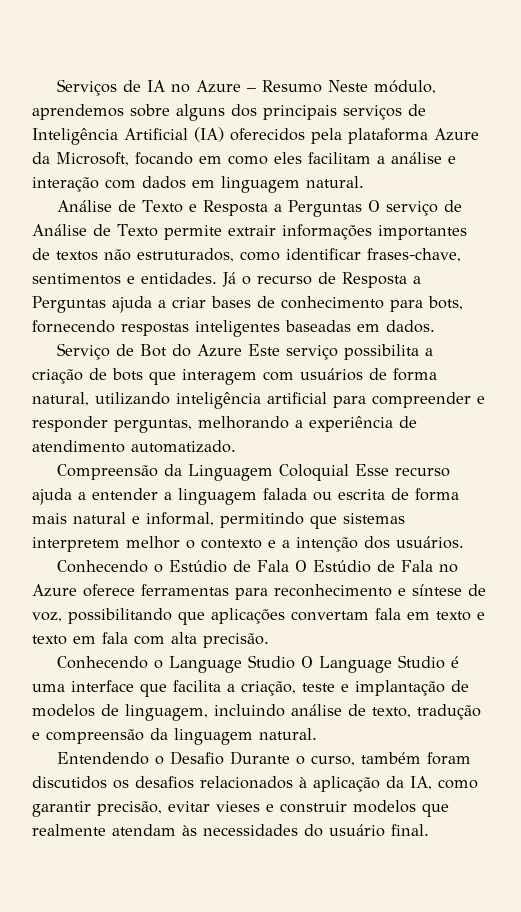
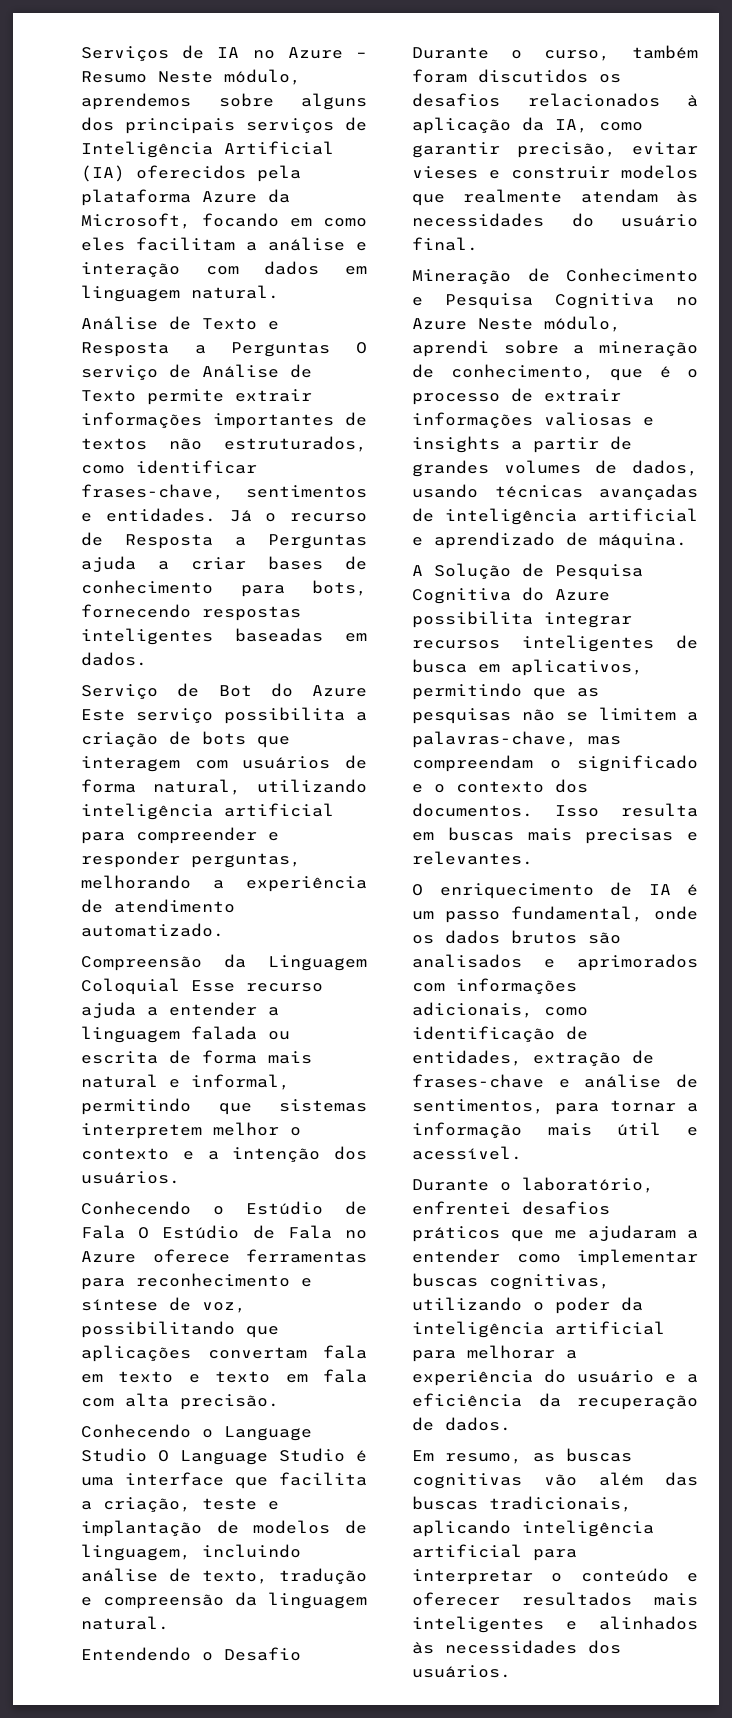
(429, 830) none -> [412,268,698,285] [412,293,698,309] [412,316,621,332] [412,340,698,357] [412,364,698,381] [412,388,621,405] [412,412,654,429] [412,436,632,453] [412,460,698,477] [412,484,698,501] [412,508,698,525] [412,532,687,549] [412,563,643,580] [412,587,610,604] [412,611,632,628] [412,635,698,652] [412,659,643,676] [412,683,599,700] [412,707,698,724] [412,731,621,748] [412,755,698,772] [412,779,588,793] [412,803,698,817] [412,827,698,844] [412,851,533,865] [412,882,698,899] [412,906,698,923] [412,930,621,944] [412,954,698,971] [412,978,577,995] [412,1002,588,1018] [412,1026,588,1043] [412,1050,654,1067] [412,1074,698,1088] [412,1099,698,1115] [412,1122,698,1139] [412,1146,522,1160] [412,1177,654,1193] [412,1201,610,1215] [412,1225,698,1242] [412,1249,698,1266] [412,1273,610,1290] [412,1297,643,1314] [412,1321,665,1338] [412,1345,577,1362] [412,1369,698,1386] [412,1393,698,1410] [412,1417,511,1431] [412,1448,632,1464] [412,1472,698,1489] [412,1496,632,1512] [412,1520,654,1537] [412,1544,577,1561] [412,1568,698,1585] [412,1592,698,1606] [412,1616,698,1633] [412,1640,621,1654] [412,1665,511,1678] // Mineração de Conhecimento e Pesquisa Cognitiva no Azure Neste módulo, aprendi sobre a mineração de conhecimento, que é o processo de extrair informações valiosas e insights a partir de grandes volumes de dados, usando técnicas avançadas de inteligência artificial e aprendizado de máquina. // A Solução de Pesquisa Cognitiva do Azure possibilita integrar recursos inteligentes de busca em aplicativos, permitindo que as pesquisas não se limitem a palavras-chave, mas compreendam o significado e o contexto dos documentos. Isso resulta em buscas mais precisas e relevantes. // O enriquecimento de IA é um passo fundamental, onde os dados brutos são analisados e aprimorados com informações adicionais, como identificação de entidades, extração de frases-chave e análise de sentimentos, para tornar a informação mais útil e acessível. // Durante o laboratório, enfrentei desafios práticos que me ajudaram a entender como implementar buscas cognitivas, utilizando o poder da inteligência artificial para melhorar a experiência do usuário e a eficiência da recuperação de dados. // Em resumo, as buscas cognitivas vão além das buscas tradicionais, aplicando inteligência artificial para interpretar o conteúdo e oferecer resultados mais inteligentes e alinhados às necessidades dos usuários.

